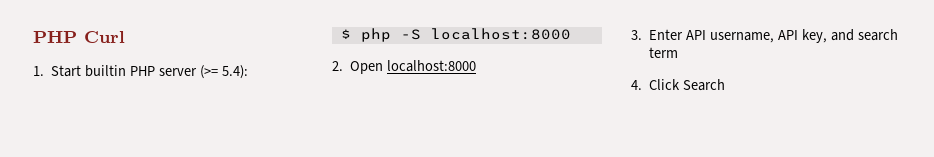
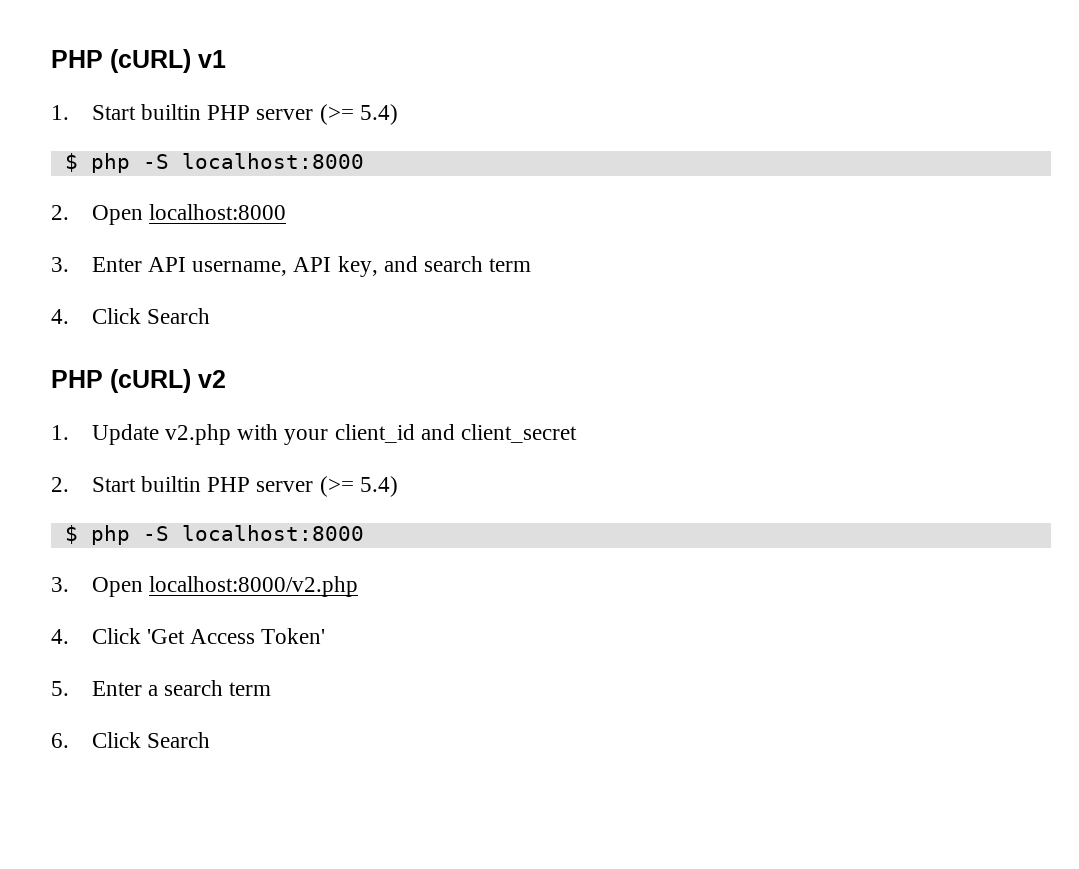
[33,31,125,43] PHP Curl -> [51,49,226,73] PHP (cURL) v1
[221,65,248,79] 5.4): -> [359,104,398,125] 5.4)
(726, 85) none -> [51,369,226,393] [51,424,577,445] [51,476,398,497] [64,525,364,545] [51,576,358,597] [51,628,326,644] [51,680,272,696] [51,732,210,748] // PHP (cURL) v2 // 1. Update v2.php with your client_id and client_secret // 2. Start builtin PHP server (>= 5.4) // $ php -S localhost:8000 // 3. Open localhost:8000/v2.php // 4. Click 'Get Access Token' // 5. Enter a search term // 6. Click Search

